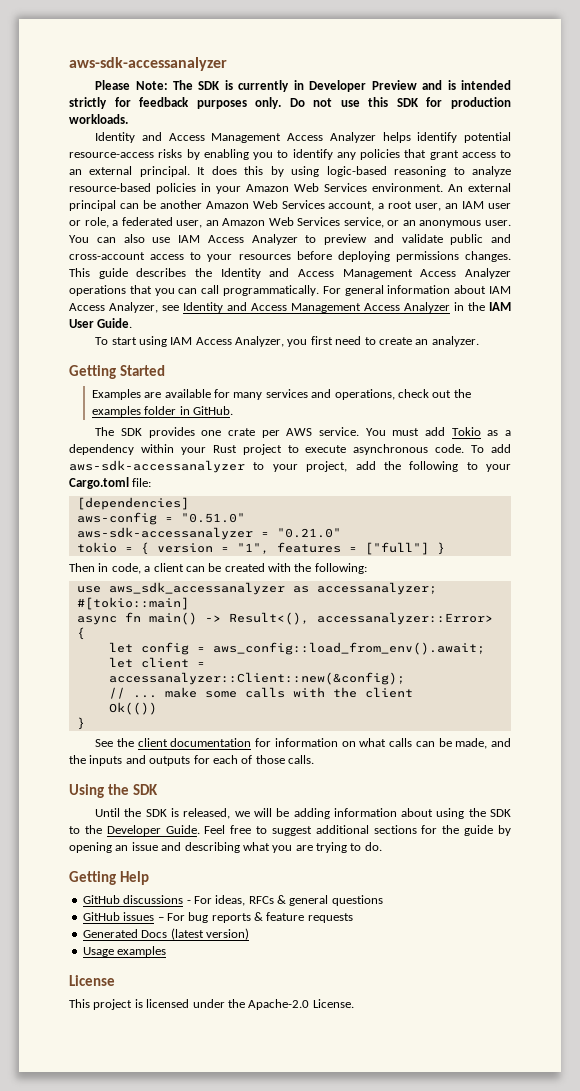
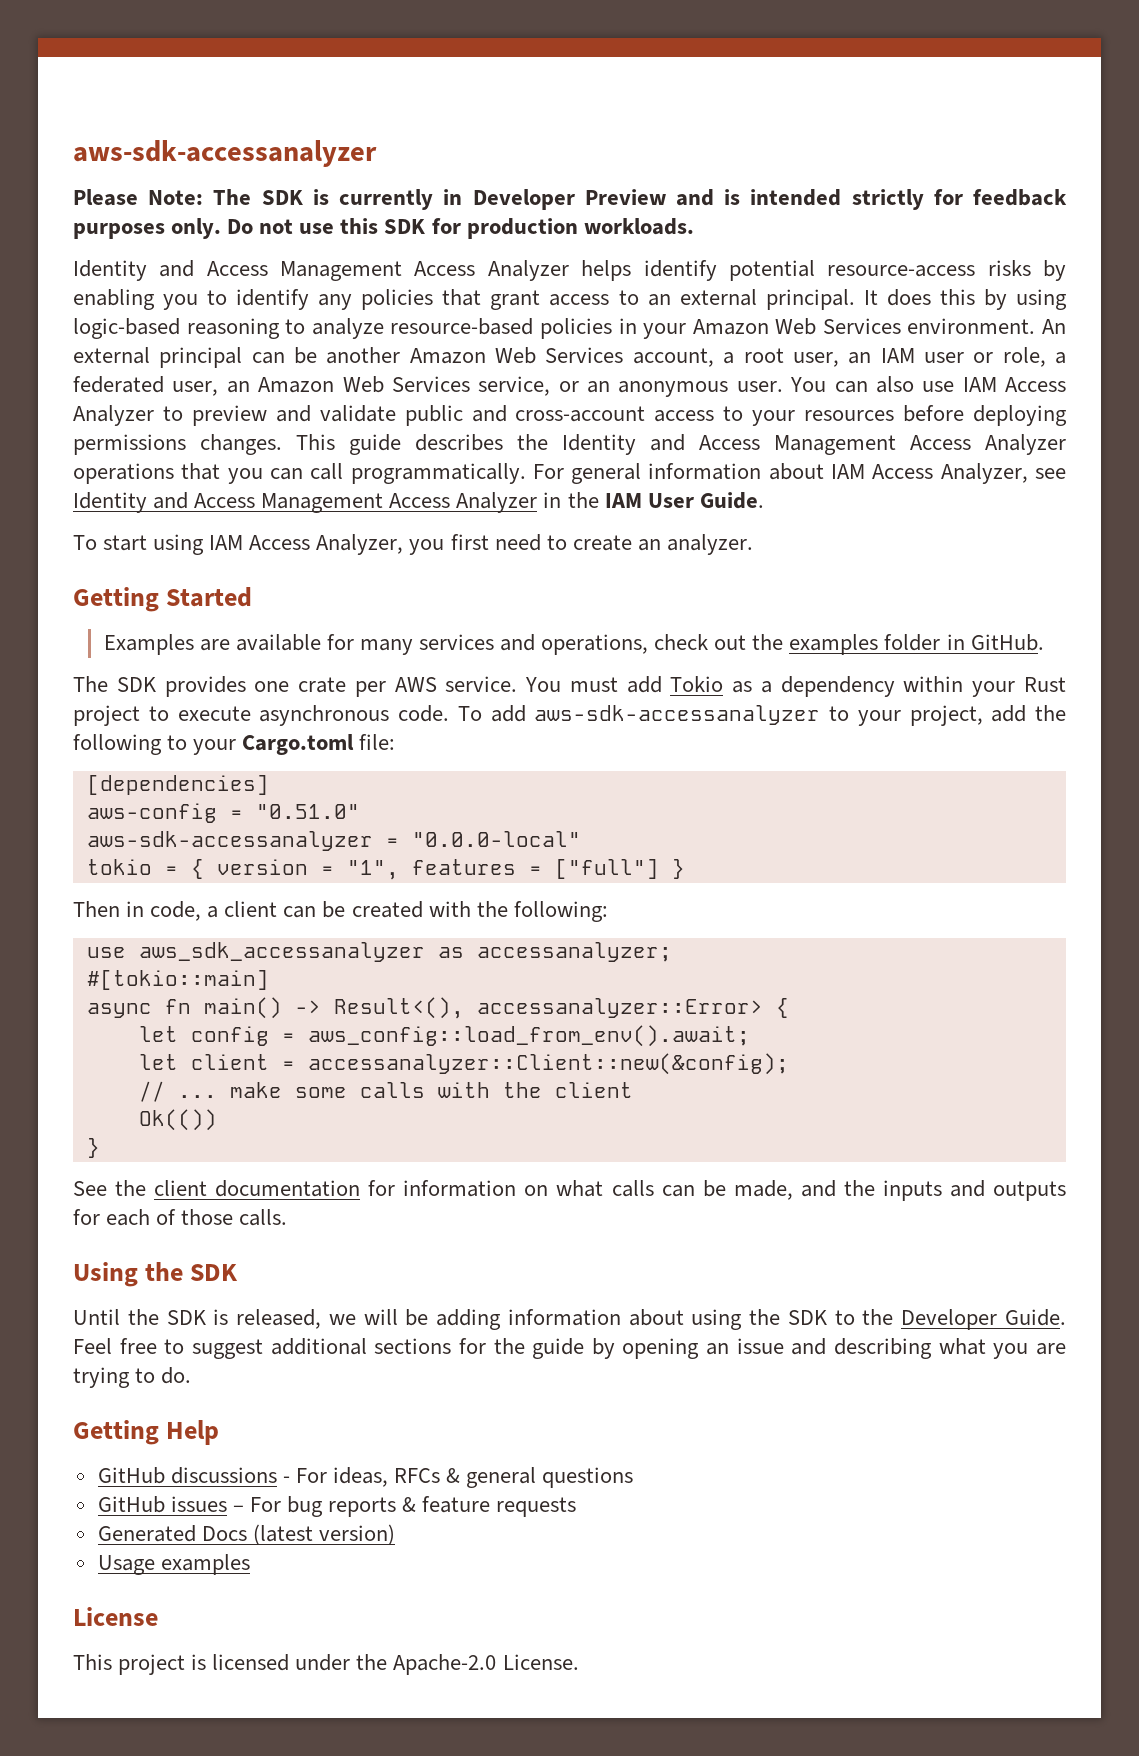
[276,528,341,538] "0.21.0" -> [411,831,581,847] "0.0.0-local"

